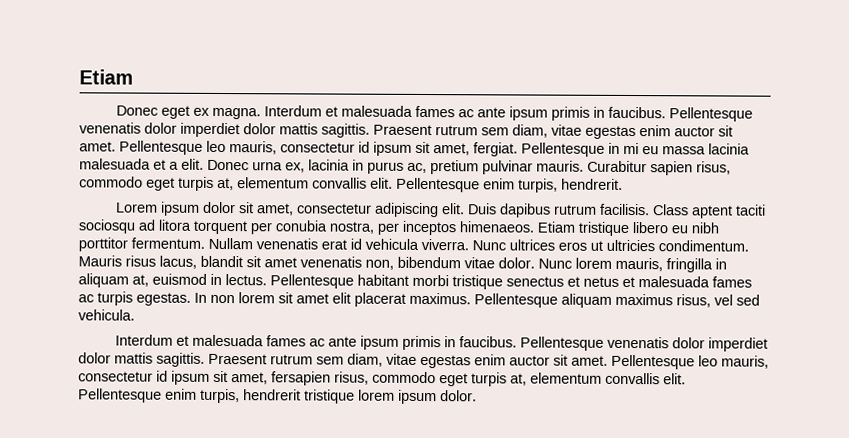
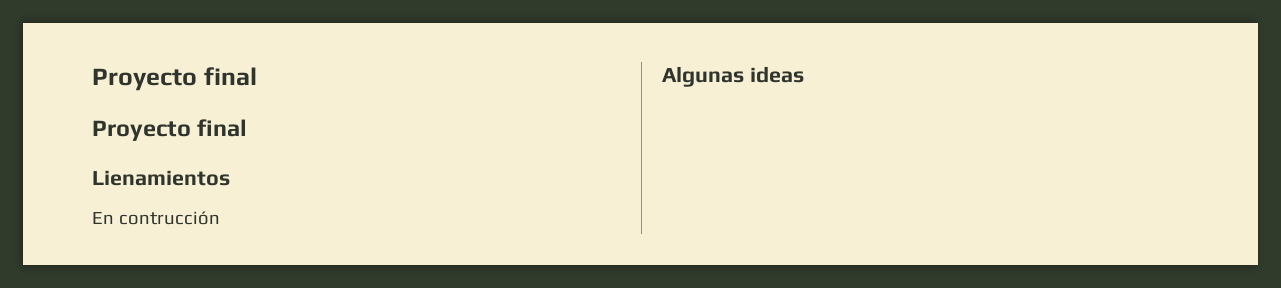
[79,69,133,85] [116,105,754,122] [79,122,733,140] [79,140,750,157] [79,158,731,176] [79,176,623,193] [116,201,767,219] [78,219,719,236] [78,237,749,252] [78,255,727,273] [78,273,752,290] [78,291,760,308] [78,309,135,321] [115,334,769,352] [78,352,769,370] [78,370,686,387] [78,388,477,405] Etiam // Donec eget ex magna. Interdum et malesuada fames ac ante ipsum primis in faucibus. Pellentesque venenatis dolor imperdiet dolor mattis sagittis. Praesent rutrum sem diam, vitae egestas enim auctor sit amet. Pellentesque leo mauris, consectetur id ipsum sit amet, fergiat. Pellentesque in mi eu massa lacinia malesuada et a elit. Donec urna ex, lacinia in purus ac, pretium pulvinar mauris. Curabitur sapien risus, commodo eget turpis at, elementum convallis elit. Pellentesque enim turpis, hendrerit. // Lorem ipsum dolor sit amet, consectetur adipiscing elit. Duis dapibus rutrum facilisis. Class aptent taciti sociosqu ad litora torquent per conubia nostra, per inceptos himenaeos. Etiam tristique libero eu nibh porttitor fermentum. Nullam venenatis erat id vehicula viverra. Nunc ultrices eros ut ultricies condimentum. Mauris risus lacus, blandit sit amet venenatis non, bibendum vitae dolor. Nunc lorem mauris, fringilla in aliquam at, euismod in lectus. Pellentesque habitant morbi tristique senectus et netus et malesuada fames ac turpis egestas. In non lorem sit amet elit placerat maximus. Pellentesque aliquam maximus risus, vel sed vehicula. // Interdum et malesuada fames ac ante ipsum primis in faucibus. Pellentesque venenatis dolor imperdiet dolor mattis sagittis. Praesent rutrum sem diam, vitae egestas enim auctor sit amet. Pellentesque leo mauris, consectetur id ipsum sit amet, fersapien risus, commodo eget turpis at, elementum convallis elit. Pellentesque enim turpis, hendrerit tristique lorem ipsum dolor. -> [92,67,257,91] [92,119,248,141] [92,170,230,186] [92,211,220,225] [662,66,804,87] Proyecto final // Proyecto final // Lienamientos // En contrucción // Algunas ideas

